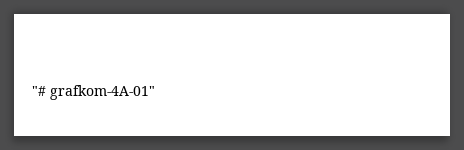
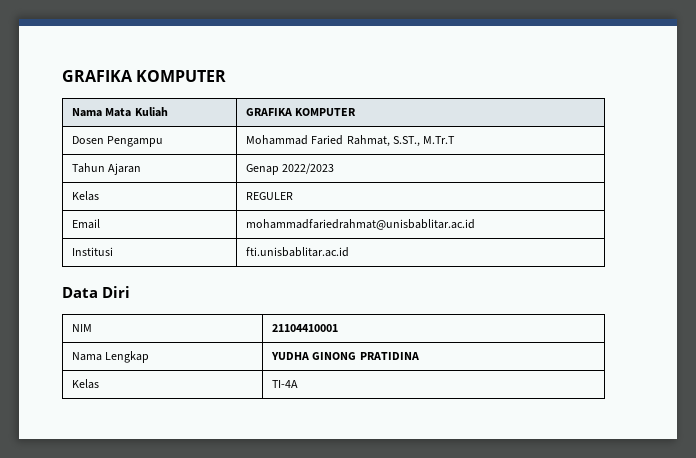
[32,85,155,100] "# grafkom-4A-01" -> [62,70,227,82] [72,107,168,117] [246,108,357,116] [72,136,164,147] [246,135,456,147] [72,163,142,175] [246,163,335,175] [72,191,100,201] [246,192,294,200] [72,219,101,229] [246,219,476,230] [72,247,114,256] [246,247,350,257] [62,286,130,298] [72,324,93,332] [272,324,339,332] [72,351,150,363] [271,352,419,360] [72,379,100,389] [272,380,299,388] GRAFIKA KOMPUTER // Nama Mata Kuliah | GRAFIKA KOMPUTER // Dosen Pengampu | Mohammad Faried Rahmat, S.ST., M.Tr.T // Tahun Ajaran | Genap 2022/2023 // Kelas | REGULER // Email | mohammadfariedrahmat@unisbablitar.ac.id // Institusi | fti.unisbablitar.ac.id // Data Diri // NIM | 21104410001 // Nama Lengkap | YUDHA GINONG PRATIDINA // Kelas | TI-4A

